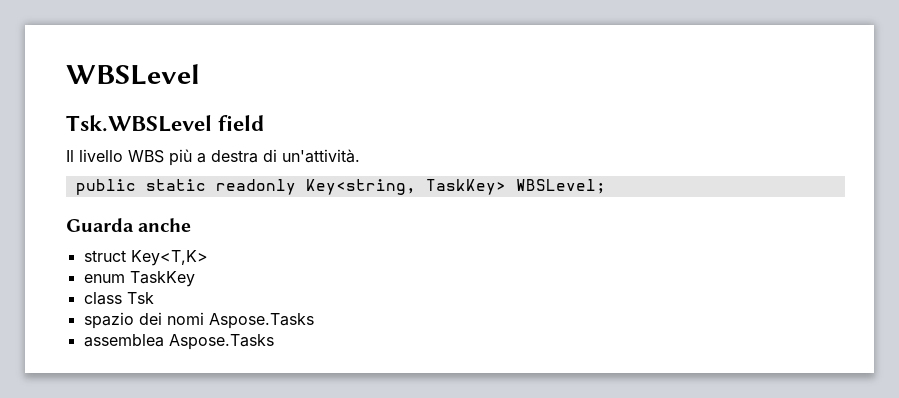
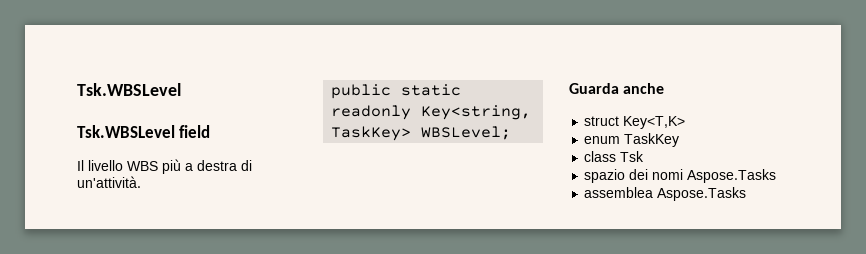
[66,64,200,85] WBSLevel -> [77,83,181,96] Tsk.WBSLevel

